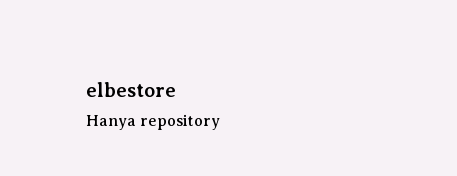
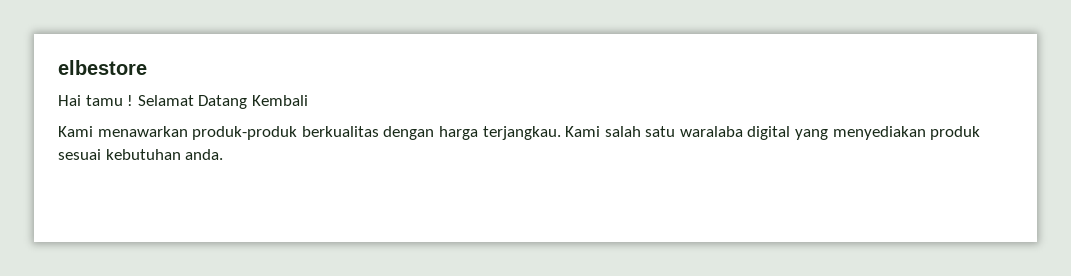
[86,114,221,130] Hanya repository -> [58,95,308,109] [58,126,981,140] [58,149,224,160] Hai tamu ! Selamat Datang Kembali // Kami menawarkan produk-produk berkualitas dengan harga terjangkau. Kami salah satu waralaba digital yang menyediakan produk sesuai kebutuhan anda.

